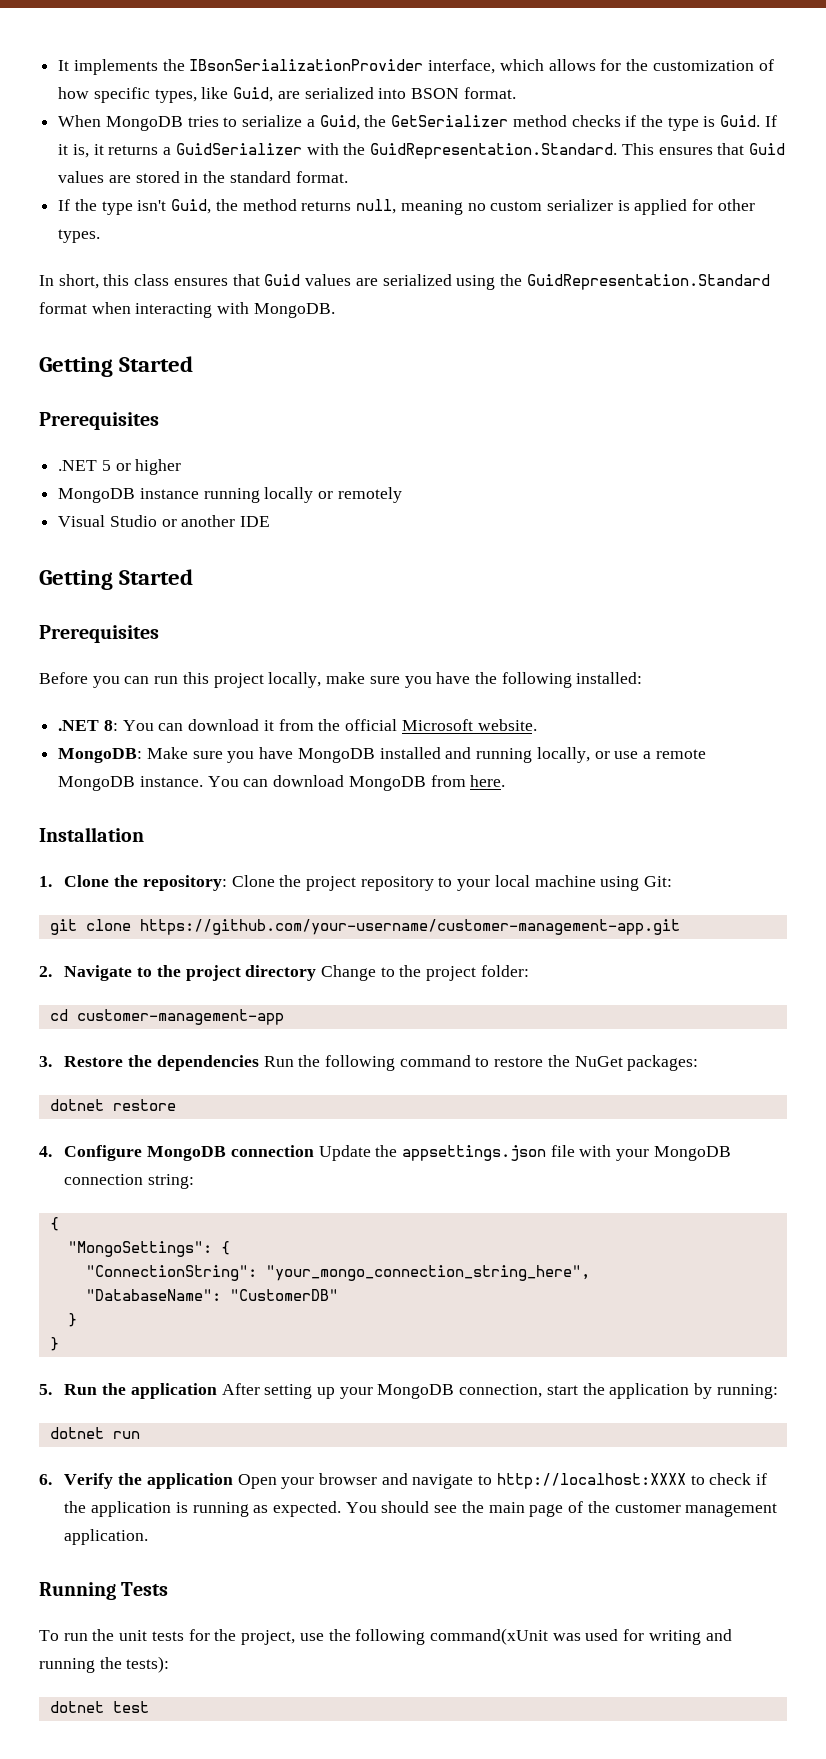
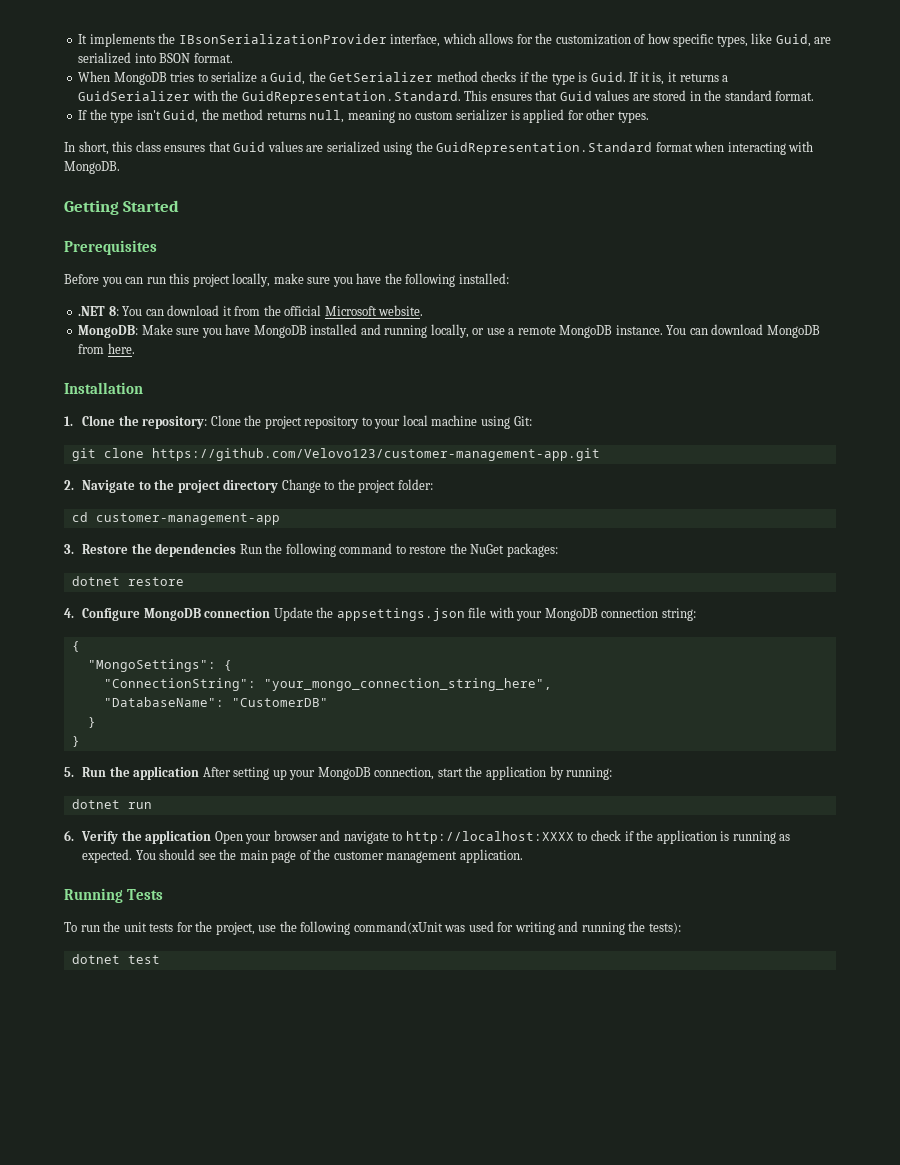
[58,459,182,475] [58,487,402,503] [58,515,271,527] [39,569,194,590] [39,625,159,643] // .NET 5 or higher // MongoDB instance running locally or remotely // Visual Studio or another IDE // Getting Started // Prerequisites -> (157, 247) none
[139,919,680,935] https://github.com/your-username/customer-management-app.git -> [151,448,600,461] https://github.com/Velovo123/customer-management-app.git

